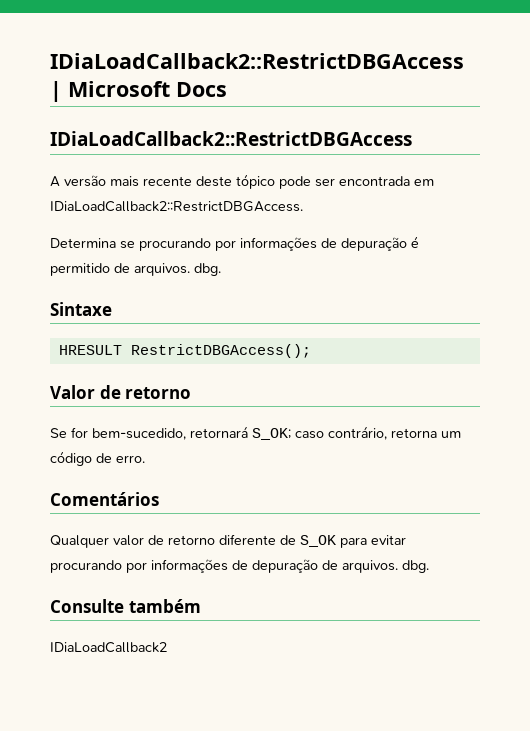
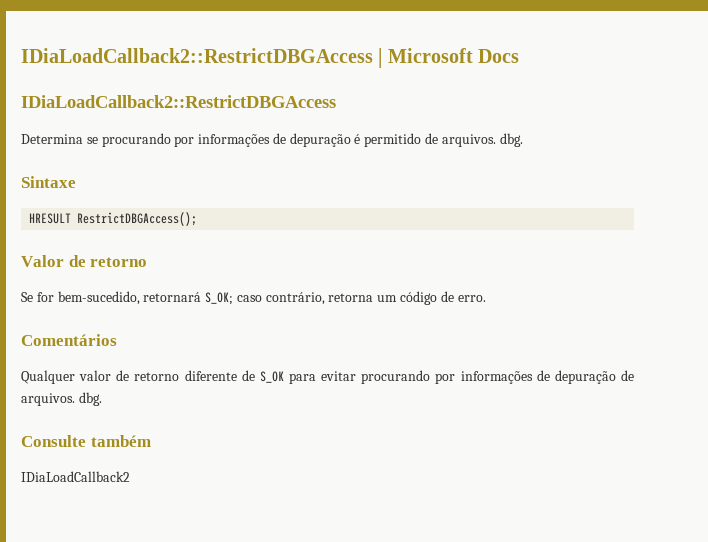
[50,174,434,189] [50,201,303,212] // A versão mais recente deste tópico pode ser encontrada em IDiaLoadCallback2::RestrictDBGAccess. -> (336, 101) none

